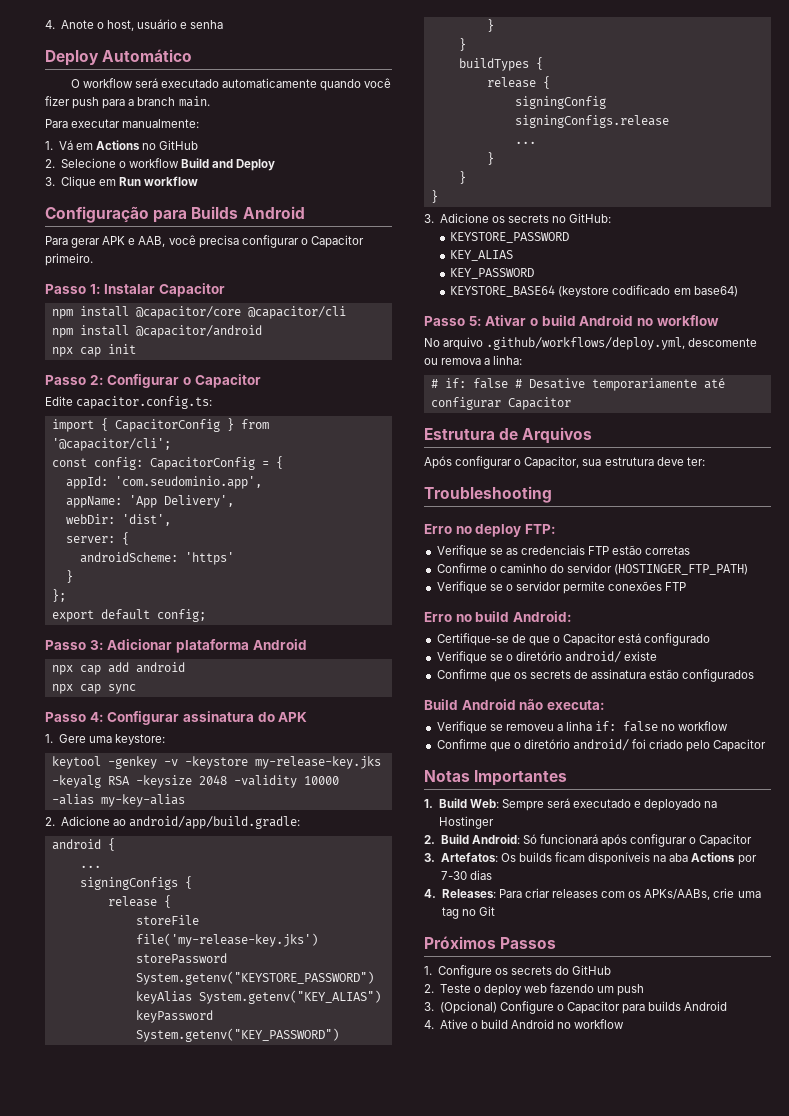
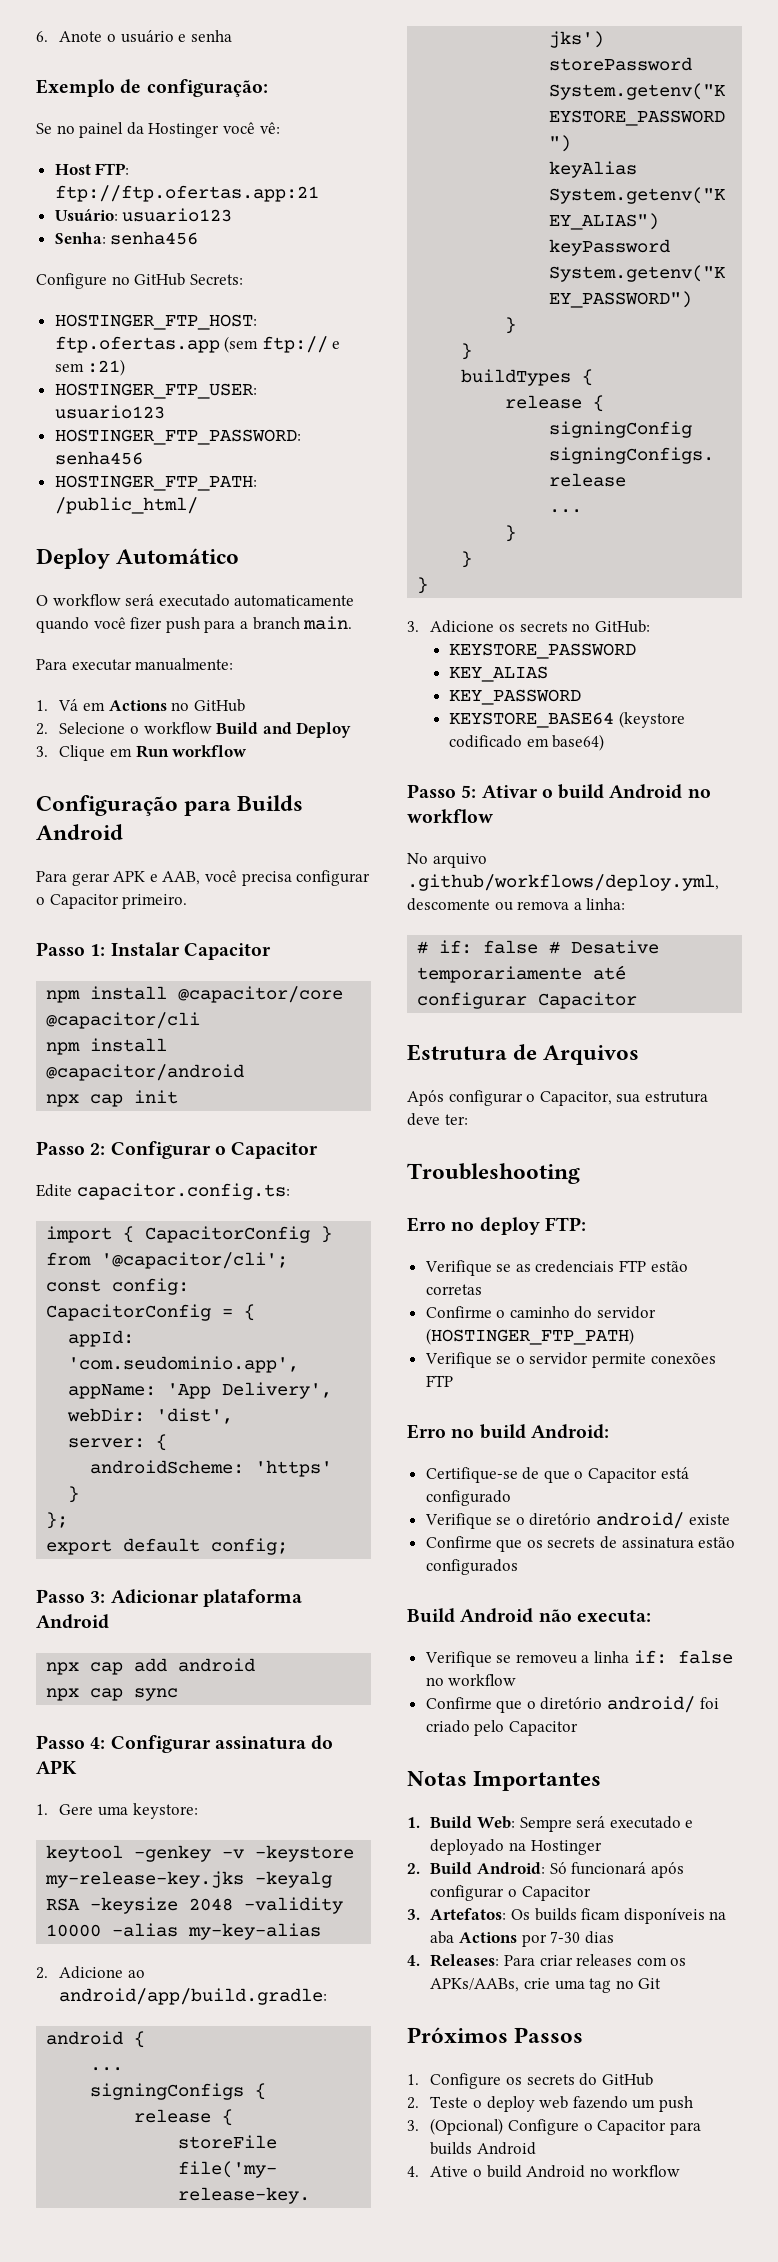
[45,20,55,29] 4. -> [36,31,48,42] 6.
[106,20,134,31] host, -> (116, 38) none
(224, 24) none -> [36,79,268,97] [36,122,280,138] [54,163,130,175] [54,185,319,202] [54,208,233,222] [54,231,199,245] [36,273,243,289] [54,314,257,330] [54,336,341,353] [54,359,126,376] [54,383,257,399] [54,405,165,419] [54,429,301,445] [54,451,143,465] [54,475,257,491] [54,497,198,514] // Exemplo de configuração: // Se no painel da Hostinger você vê: // Host FTP: ftp://ftp.ofertas.app:21 // Usuário: usuario123 // Senha: senha456 // Configure no GitHub Secrets: // HOSTINGER_FTP_HOST: ftp.ofertas.app (sem ftp:// e sem :21) // HOSTINGER_FTP_USER: usuario123 // HOSTINGER_FTP_PASSWORD: senha456 // HOSTINGER_FTP_PATH: /public_html/

